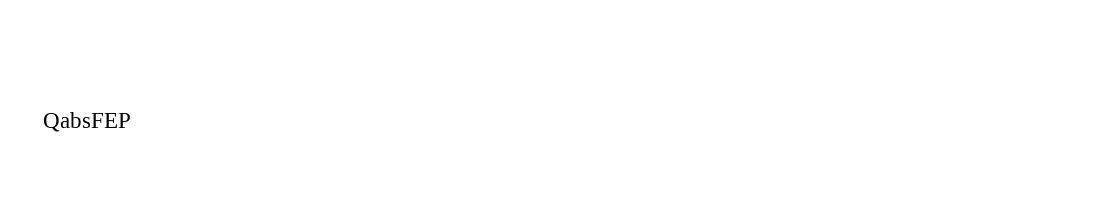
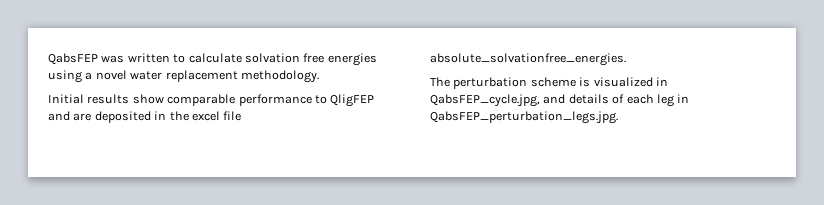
(131, 122) none -> [101,53,377,66] [48,70,319,83] [48,94,375,107] [48,111,242,123] [430,53,626,66] [430,77,668,89] [430,94,690,107] [430,111,618,124] was written to calculate solvation free energies using a novel water replacement methodology. // Initial results show comparable performance to QligFEP and are deposited in the excel file absolute_solvationfree_energies. // The perturbation scheme is visualized in QabsFEP_cycle.jpg, and details of each leg in QabsFEP_perturbation_legs.jpg.

